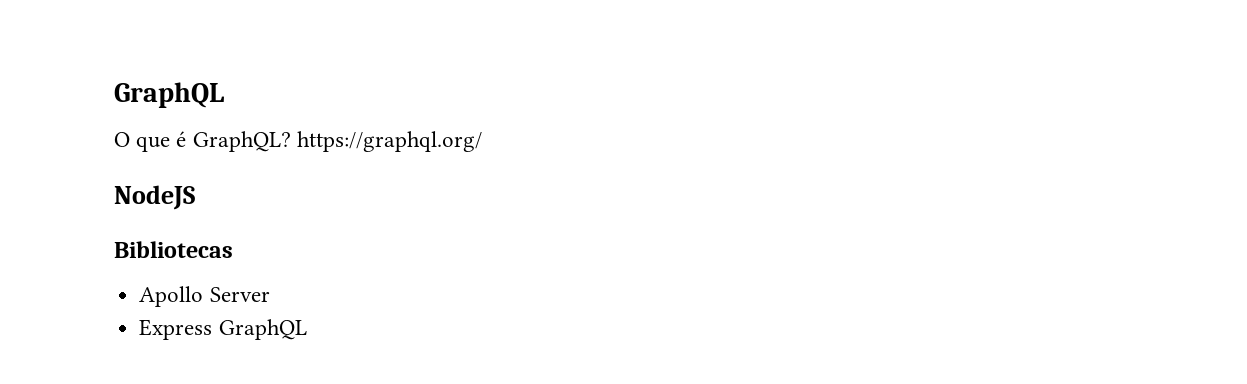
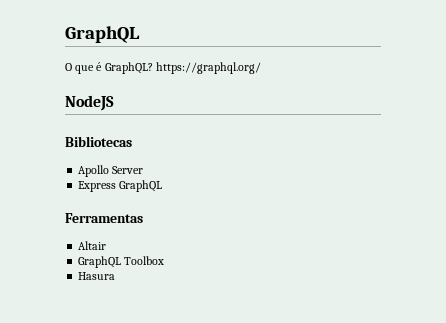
(307, 329) none -> [65,213,143,223] [78,241,107,250] [78,256,165,268] [78,272,116,280] // Ferramentas // Altair // GraphQL Toolbox // Hasura

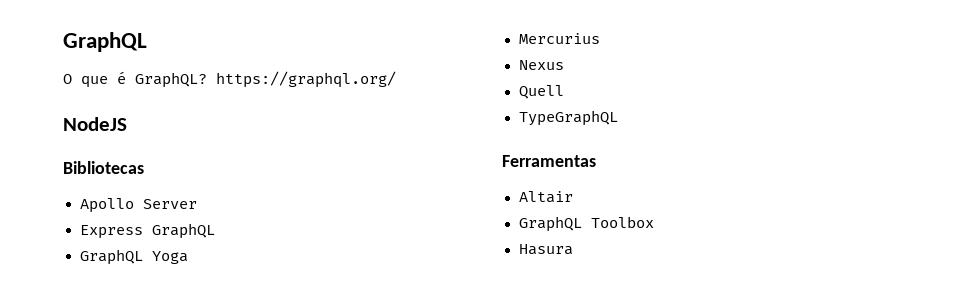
(163, 186) none -> [79,249,188,265] [518,33,600,44] [518,60,564,70] [518,85,564,99] [518,110,618,126] // GraphQL Yoga // Mercurius // Nexus // Quell // TypeGraphQL

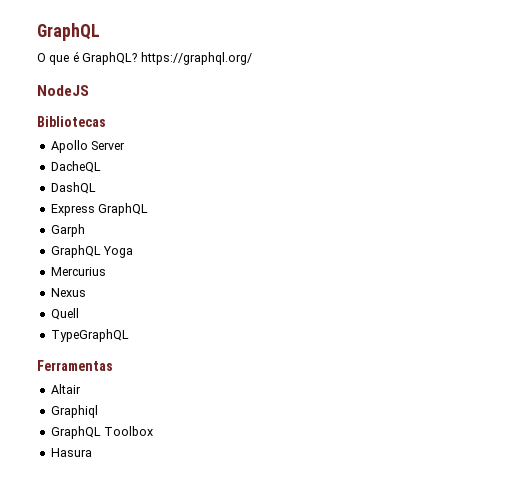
(197, 204) none -> [50,161,101,173] [50,182,96,194] // DacheQL // DashQL
(215, 231) none -> [50,224,85,237] // Garph
(573, 197) none -> [50,405,98,418] // Graphiql

